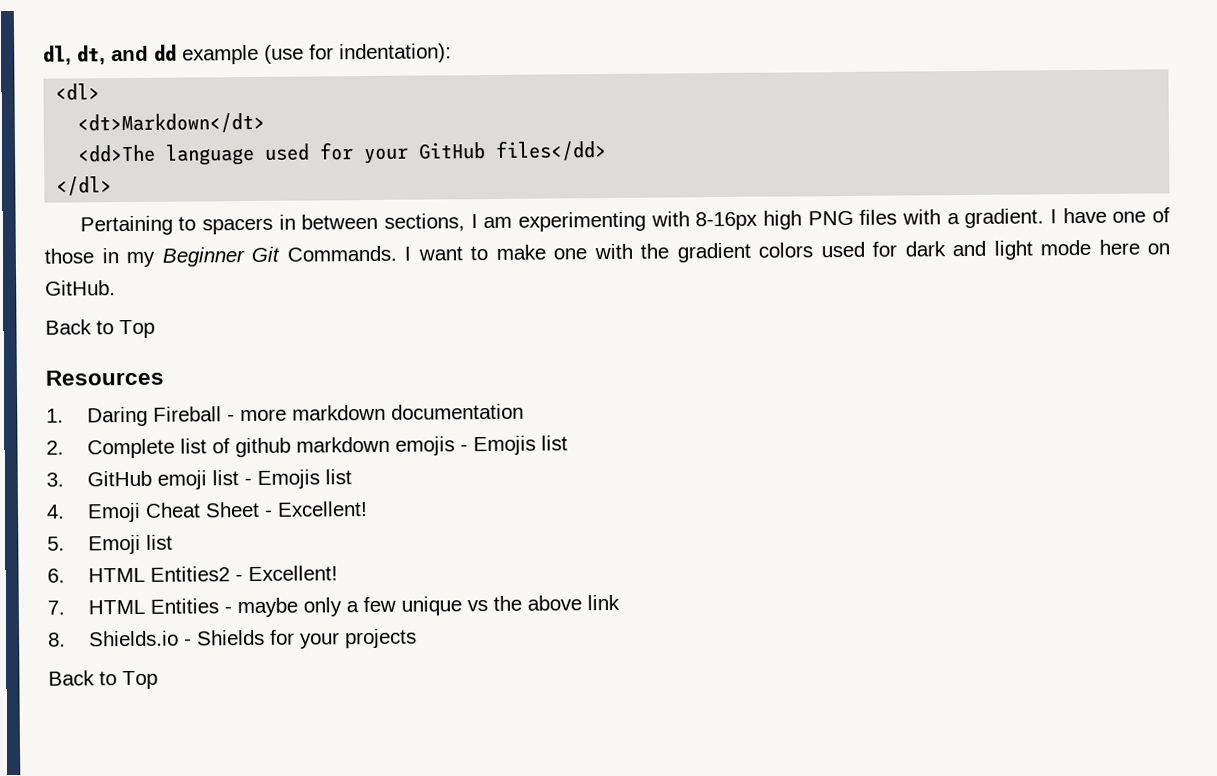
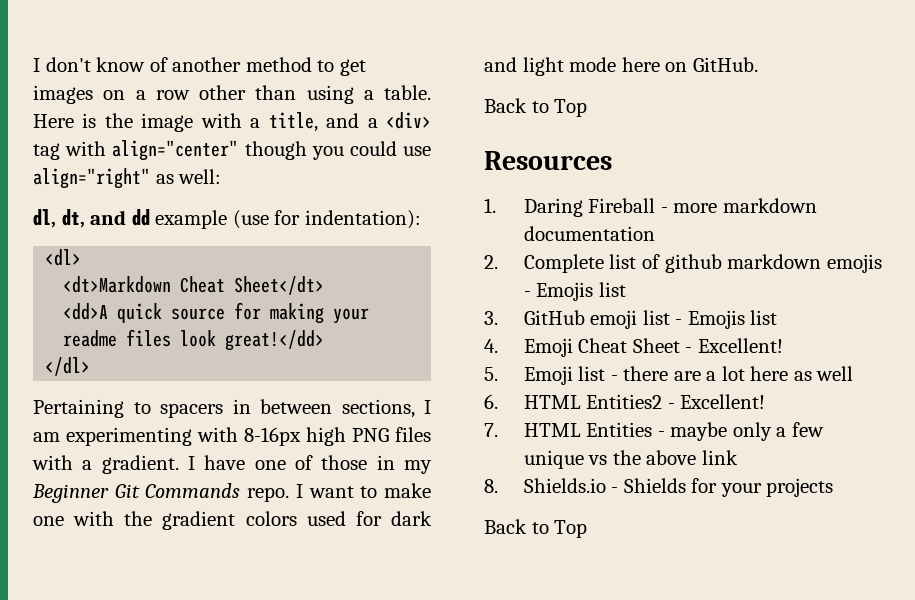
(43, 55) none -> [33,57,366,76] [33,85,431,104] [33,112,432,132] [33,140,432,161] [33,168,222,189] I don't know of another method to get images on a row other than using a table. Here is the image with a title, and a <div> tag with align="center" though you could use align="right" as well: //
[77,112,266,134] [77,140,608,166] <dt>Markdown</dt> // <dd>The language used for your GitHub files</dd> -> [63,276,325,295] [63,302,370,324] [63,329,325,351] <dt>Markdown Cheat Sheet</dt> // <dd>A quick source for making your readme files look great!</dd>
[286,245,397,262] Commands. -> [145,483,290,502] Commands repo.
(173, 542) none -> [610,366,854,381] - there are a lot here as well

